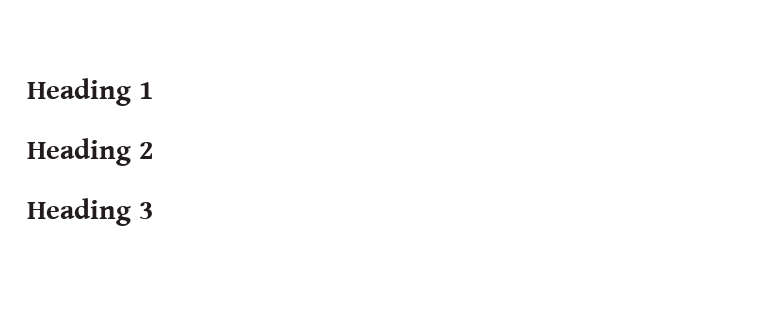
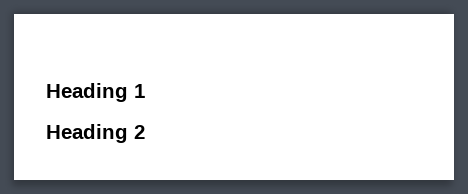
[27,198,154,226] // Heading 3 -> (145, 132) none

